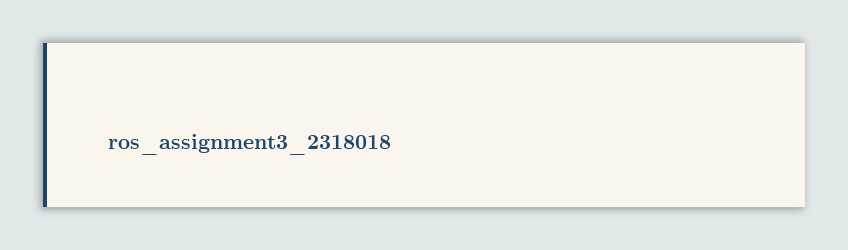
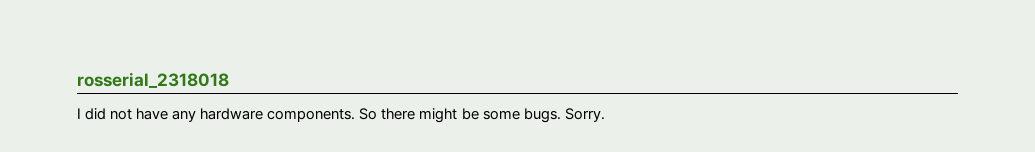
[108,134,391,155] ros_assignment3_2318018 -> [77,72,229,88] [77,108,605,123] rosserial_2318018 // I did not have any hardware components. So there might be some bugs. Sorry.

